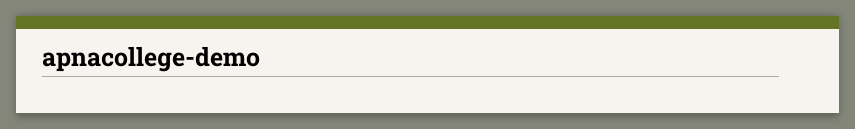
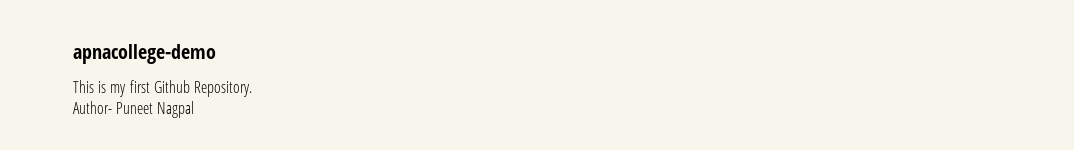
(260, 59) none -> [73,80,252,97] [73,101,195,118] // This is my first Github Repository. // Author- Puneet Nagpal

